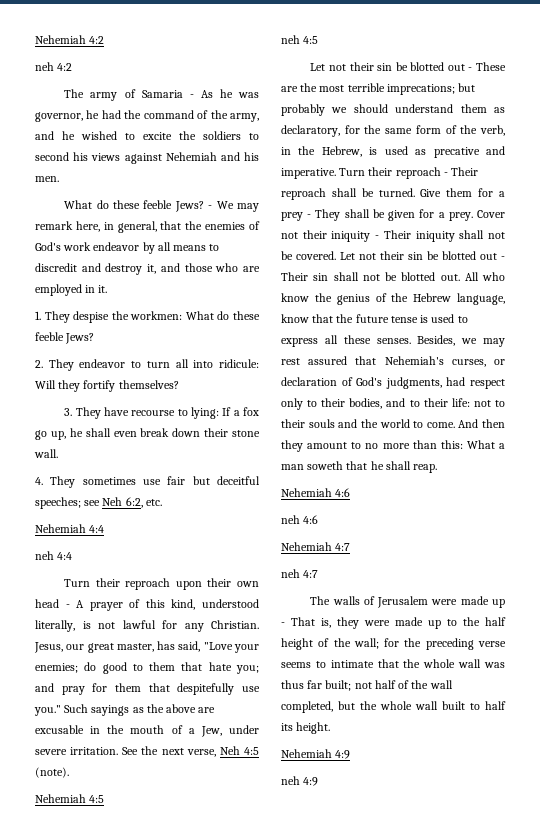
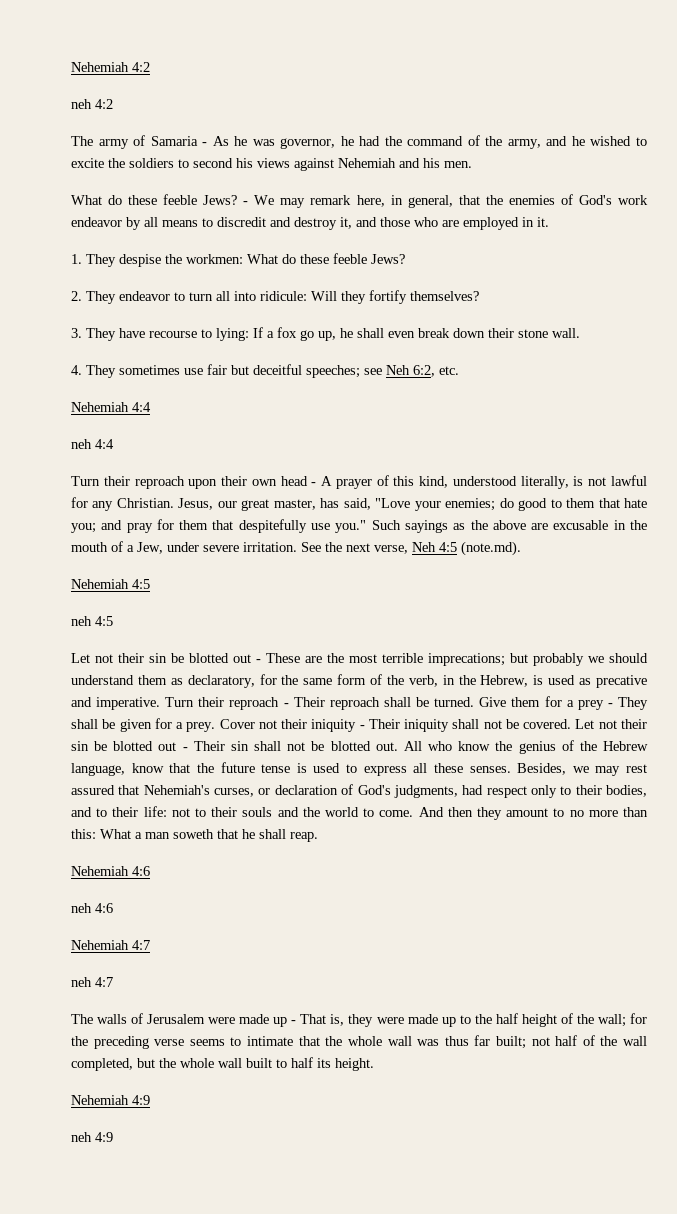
[35,767,69,778] (note). -> [461,541,521,556] (note.md).

